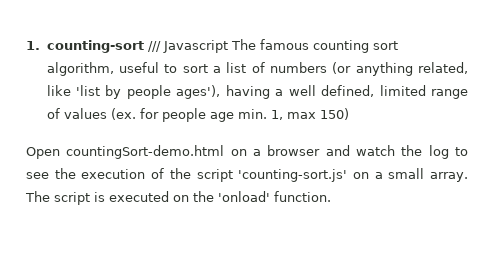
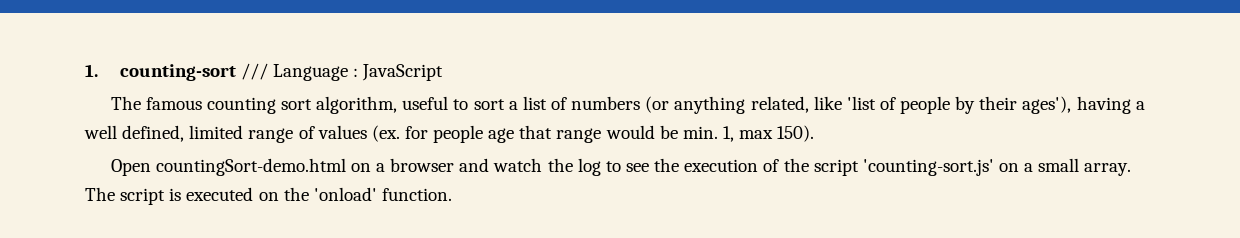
[162,40,228,53] Javascript -> [272,64,444,81] Language : JavaScript //
[105,85,171,99] by people -> [879,96,1018,114] of people by their
(234, 117) none -> [519,125,678,143] that range would be
[319,108,349,120] 150) -> [777,125,815,142] 150).

